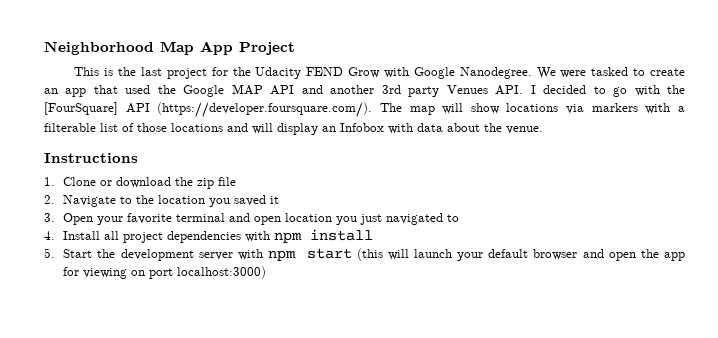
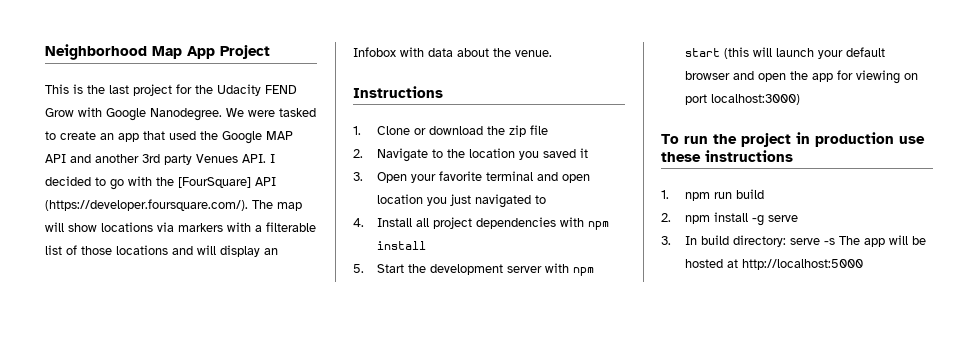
(267, 272) none -> [661,132,925,147] [661,150,793,162] [661,189,765,201] [661,212,799,226] [661,235,927,247] [685,259,864,270] // To run the project in production use these instructions // 1. npm run build // 2. npm install -g serve // 3. In build directory: serve -s The app will be hosted at http://localhost:5000

